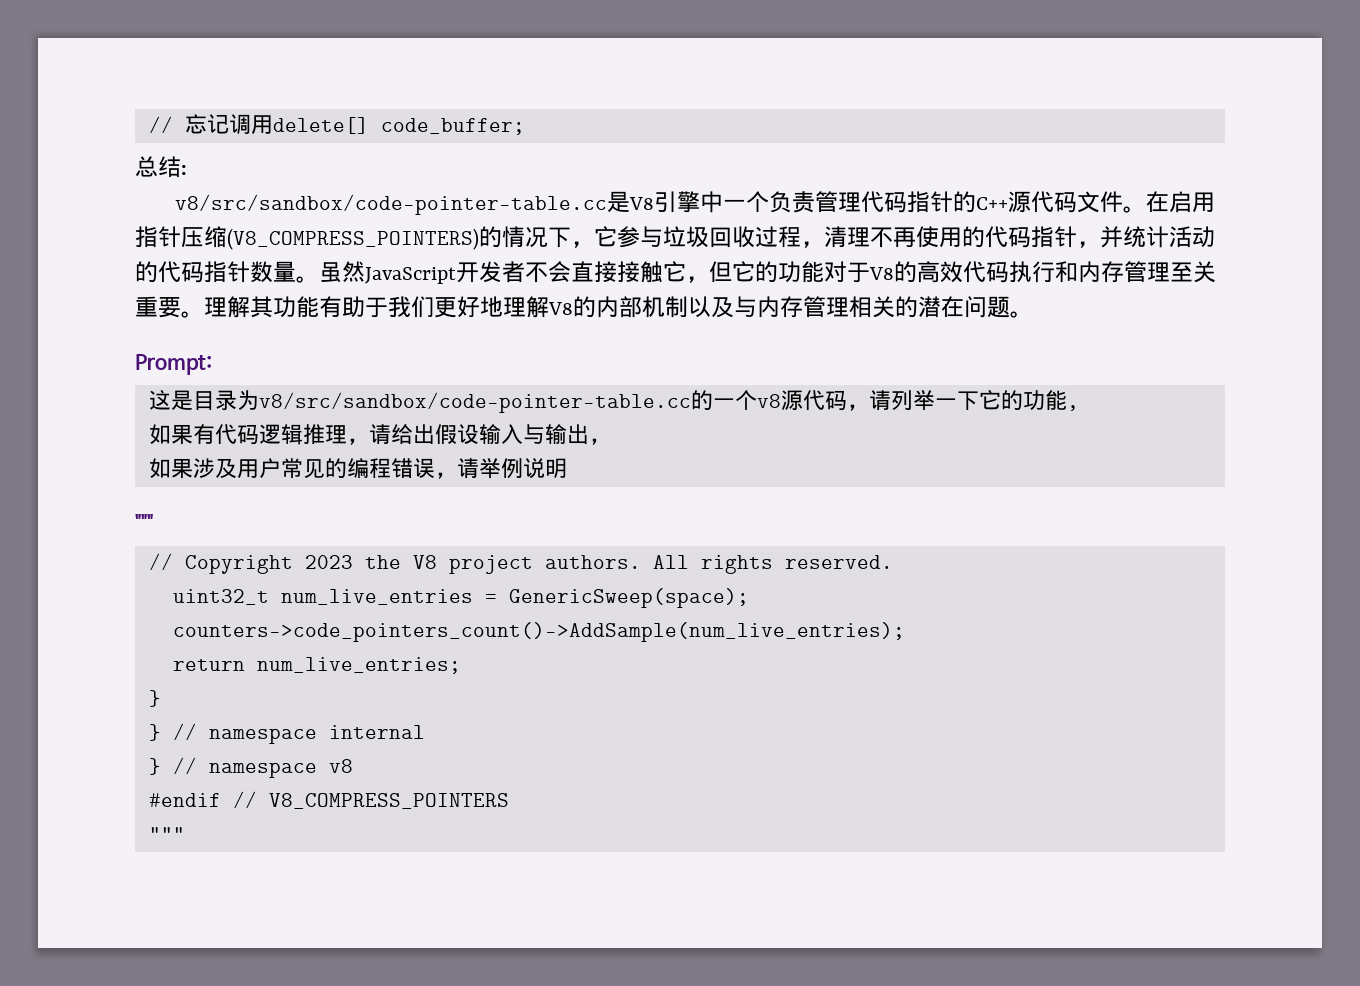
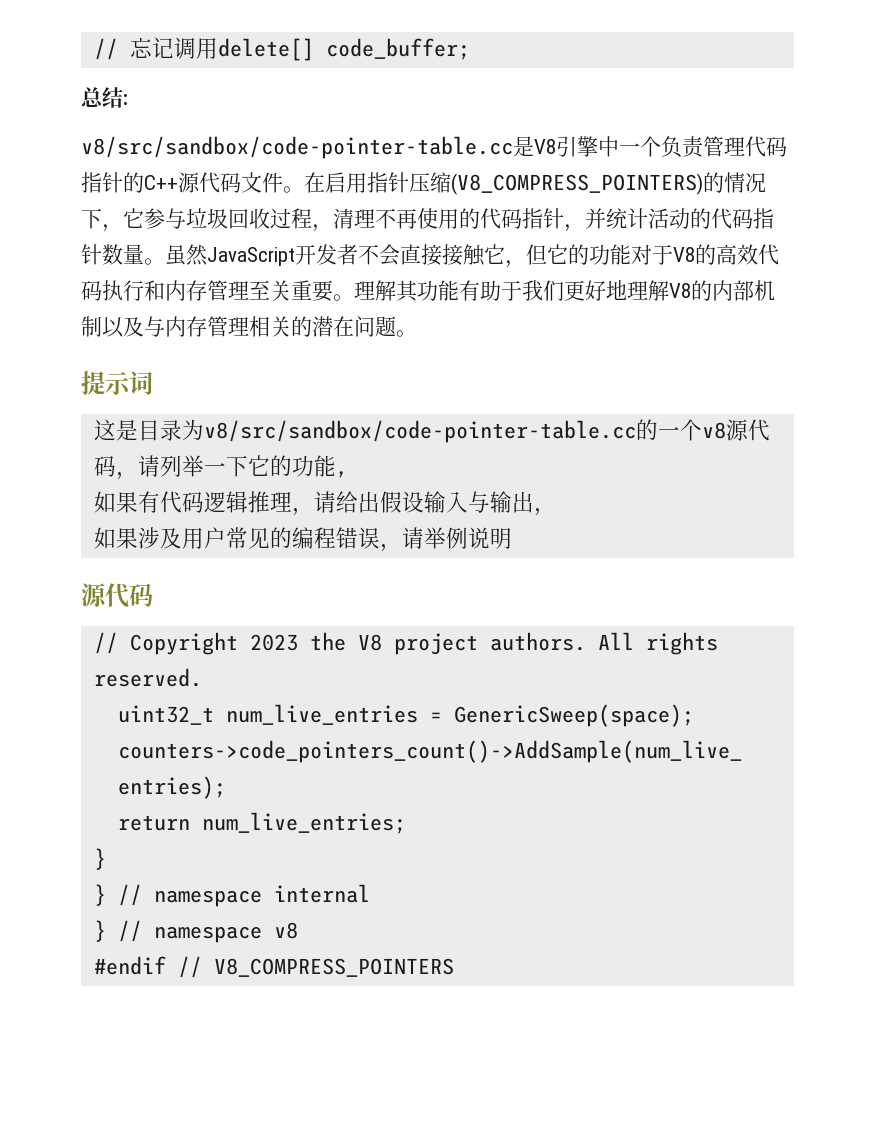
[135,354,212,375] Prompt: -> [81,371,153,395] 提示词
[135,514,153,530] """ -> [81,583,153,608] 源代码
[148,827,185,841] // """ -> (454, 967) none

